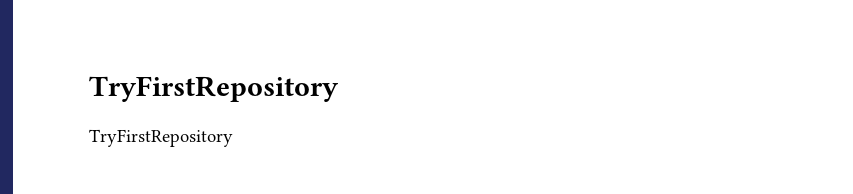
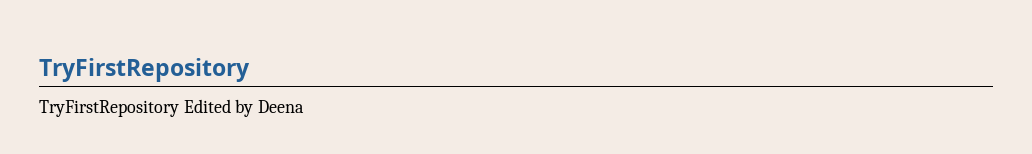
(233, 138) none -> [183,99,305,117] Edited by Deena

